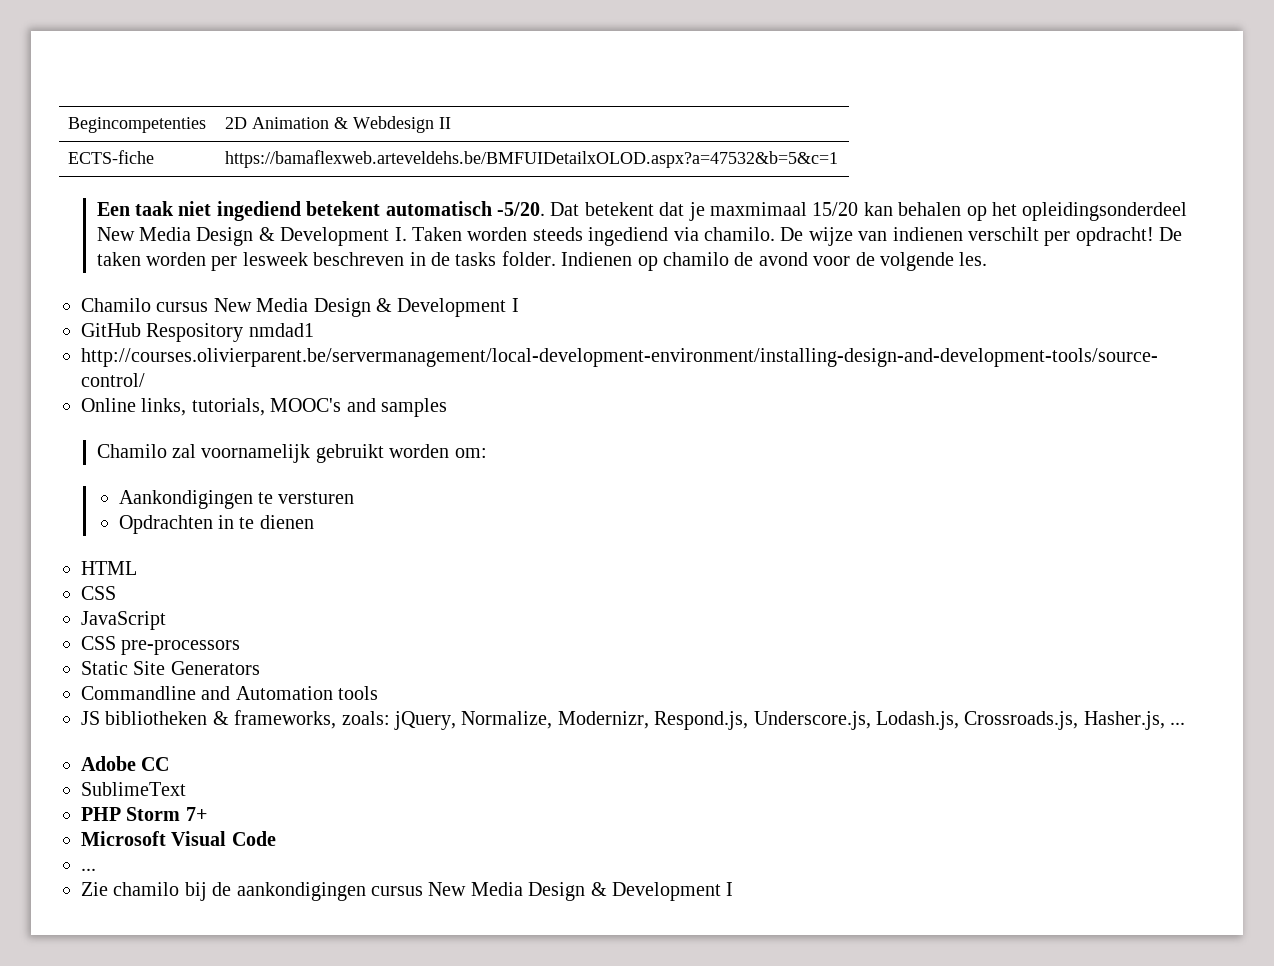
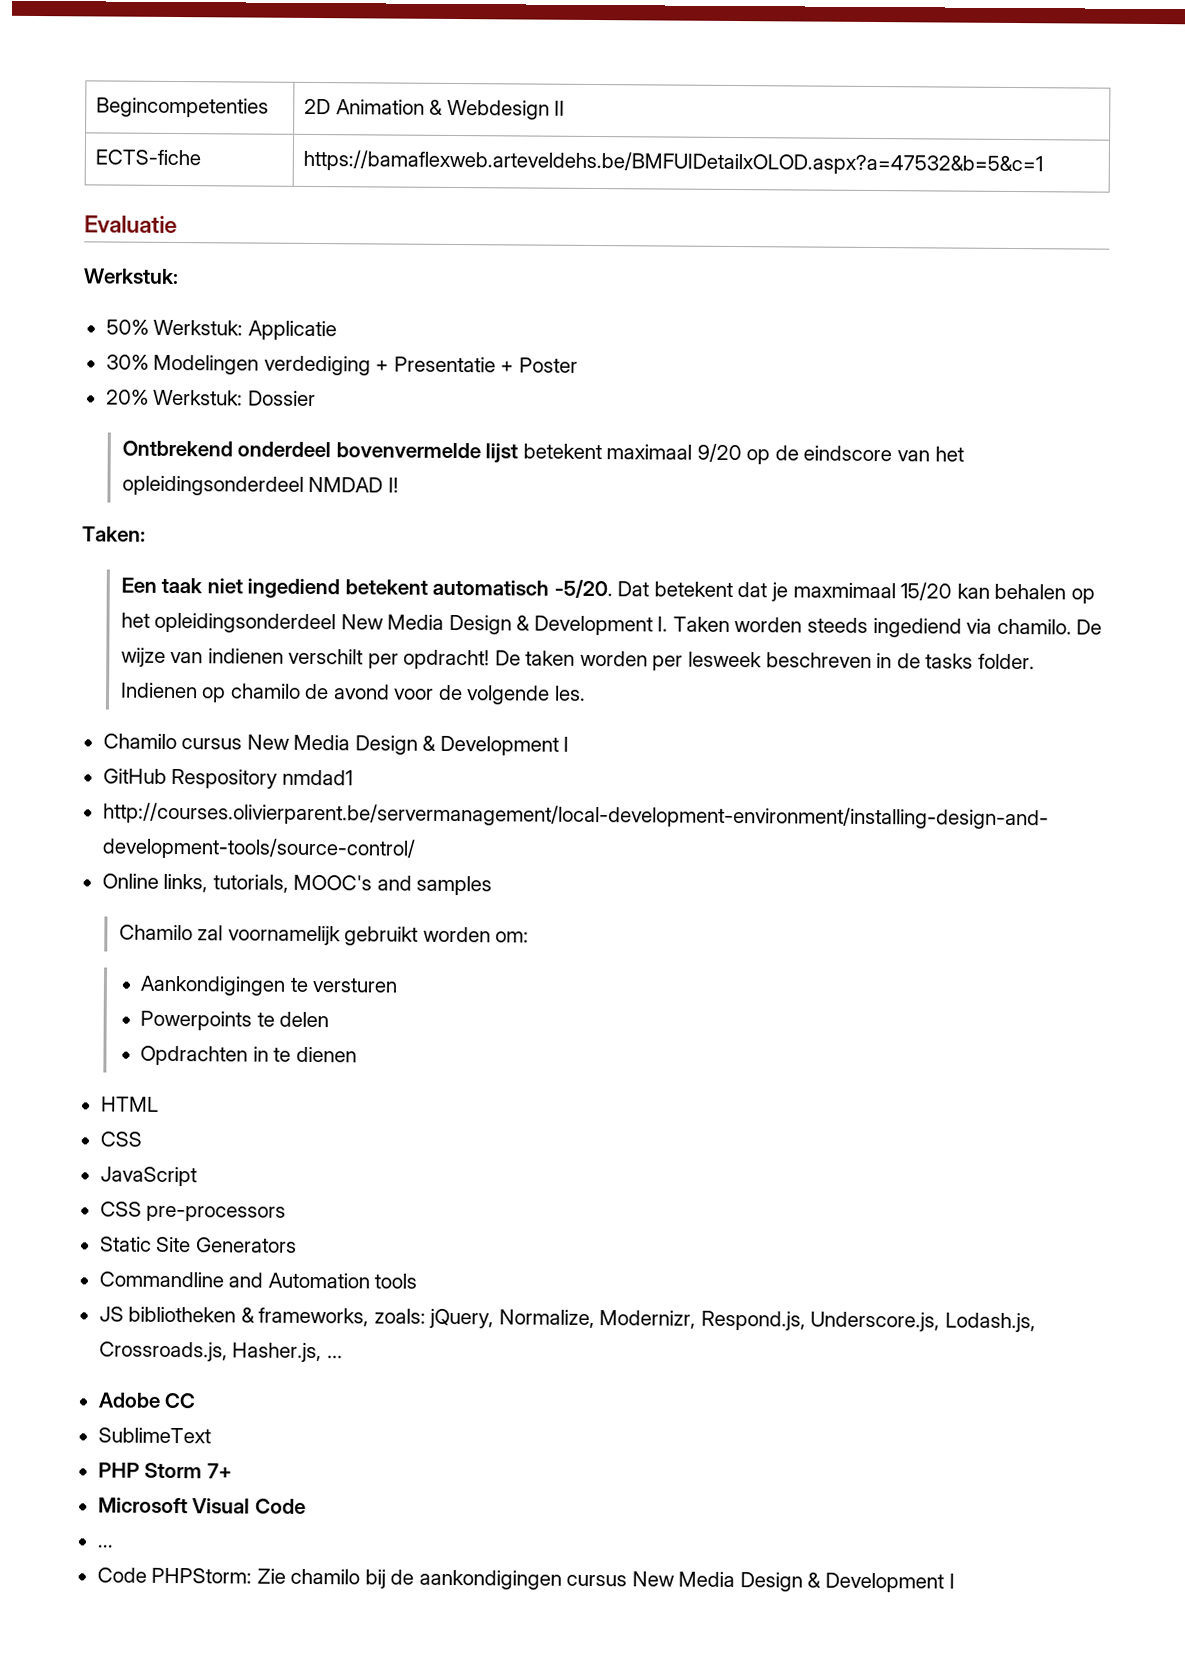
(839, 159) none -> [84,215,177,234] [83,268,179,285] [105,319,337,341] [105,354,578,376] [105,389,316,407] [121,440,964,465] [121,475,399,496] [82,526,146,542] // Evaluatie // Werkstuk: // 50% Werkstuk: Applicatie // 30% Modelingen verdediging + Presentatie + Poster // 20% Werkstuk: Dossier // Ontbrekend onderdeel bovenvermelde lijst betekent maximaal 9/20 op de eindscore van het opleidingsonderdeel NMDAD I! // Taken:
(355, 498) none -> [140,1010,330,1031] // Powerpoints te delen
(96, 869) none -> [96,1567,253,1584] Code PHPStorm:

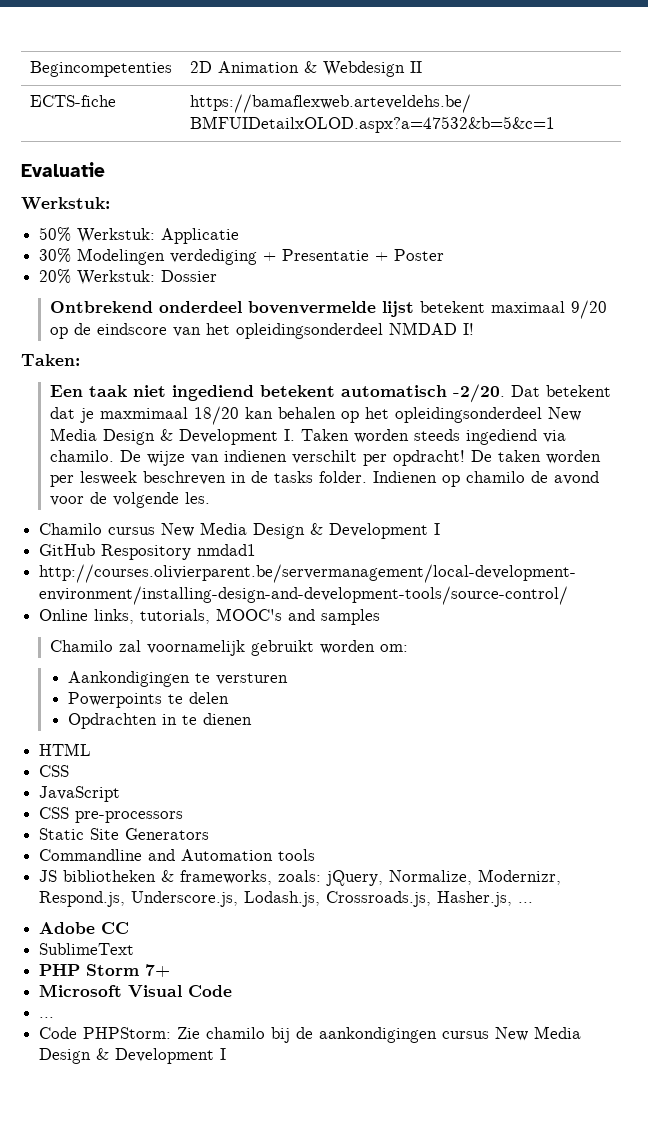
[553,579,613,599] -5/20. -> [452,384,505,403] -2/20.
[900,582,953,601] 15/20 -> [193,406,239,425] 18/20

